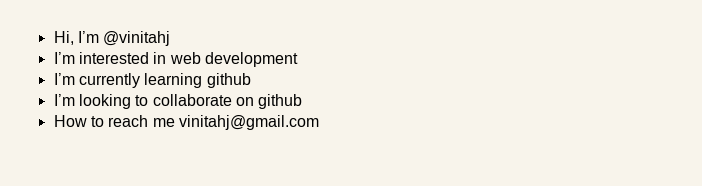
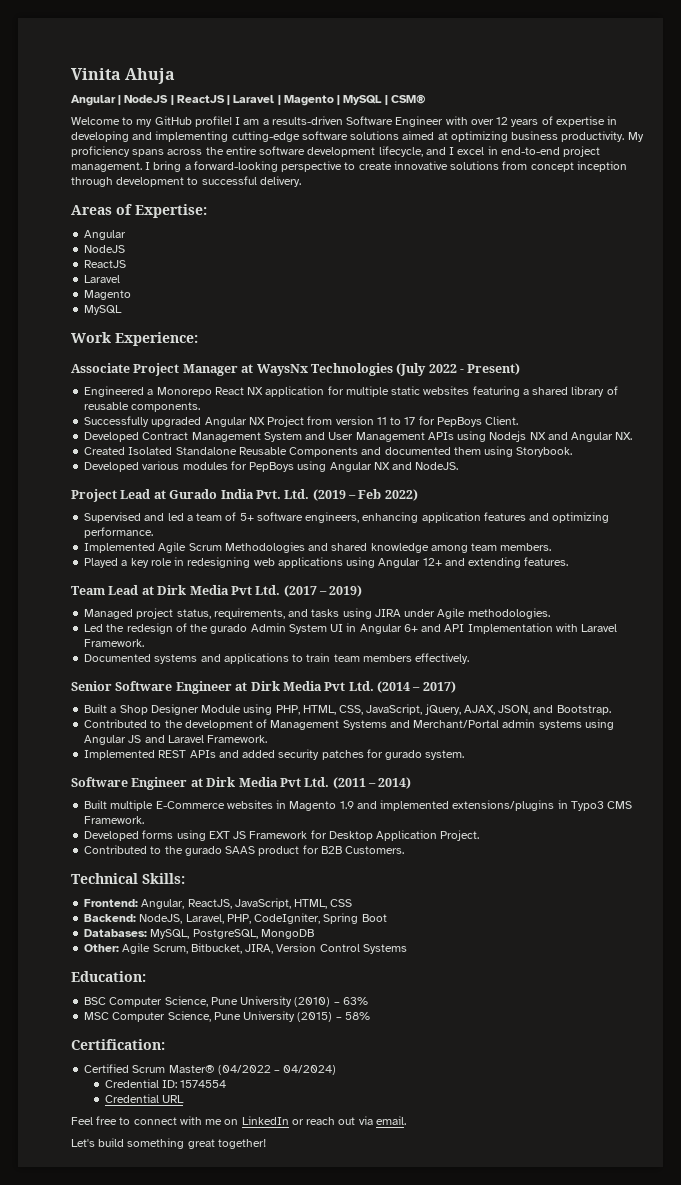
[53,31,171,46] [53,52,298,67] [53,73,251,88] [53,94,303,109] [53,115,319,130] Hi, I’m @vinitahj // I’m interested in web development // I’m currently learning github // I’m looking to collaborate on github // How to reach me vinitahj@gmail.com -> [71,68,176,84] [71,94,426,106] [71,116,618,127] [71,131,644,142] [71,146,601,157] [71,161,627,172] [71,176,301,187] [71,204,207,218] [84,230,127,240] [84,245,126,253] [84,260,127,268] [84,275,121,283] [84,290,132,300] [84,305,123,315] [71,332,198,346] [71,363,521,376] [84,386,618,397] [84,402,201,412] [84,416,519,427] [84,431,633,442] [84,446,573,457] [84,461,459,472] [71,489,418,502] [84,512,610,523] [84,527,154,538] [84,542,552,553] [84,557,569,568] [71,585,363,597] [84,608,550,619] [84,623,618,634] [84,639,145,647] [84,653,470,664] [71,681,456,694] [84,704,611,715] [84,719,614,730] [84,735,268,745] [84,749,465,760] [71,777,412,790] [84,800,633,811] [84,816,145,824] [84,830,480,841] [84,845,405,856] [71,873,185,884] [84,898,353,909] [84,913,387,924] [84,929,314,939] [84,943,407,954] [71,971,146,982] [84,996,368,1007] [84,1011,370,1022] [71,1039,165,1050] [84,1064,337,1075] [104,1079,227,1088] [104,1094,184,1103] [71,1116,406,1125] [71,1138,266,1149] Vinita Ahuja // Angular | NodeJS | ReactJS | Laravel | Magento | MySQL | CSM® // Welcome to my GitHub profile! I am a results-driven Software Engineer with over 12 years of expertise in developing and implementing cutting-edge software solutions aimed at optimizing business productivity. My proficiency spans across the entire software development lifecycle, and I excel in end-to-end project management. I bring a forward-looking perspective to create innovative solutions from concept inception through development to successful delivery. // Areas of Expertise: // Angular // NodeJS // ReactJS // Laravel // Magento // MySQL // Work Experience: // Associate Project Manager at WaysNx Technologies (July 2022 - Present) // Engineered a Monorepo React NX application for multiple static websites featuring a shared library of reusable components. // Successfully upgraded Angular NX Project from version 11 to 17 for PepBoys Client. // Developed Contract Management System and User Management APIs using Nodejs NX and Angular NX. // Created Isolated Standalone Reusable Components and documented them using Storybook. // Developed various modules for PepBoys using Angular NX and NodeJS. // Project Lead at Gurado India Pvt. Ltd. (2019 – Feb 2022) // Supervised and led a team of 5+ software engineers, enhancing application features and optimizing performance. // Implemented Agile Scrum Methodologies and shared knowledge among team members. // Played a key role in redesigning web applications using Angular 12+ and extending features. // Team Lead at Dirk Media Pvt Ltd. (2017 – 2019) // Managed project status, requirements, and tasks using JIRA under Agile methodologies. // Led the redesign of the gurado Admin System UI in Angular 6+ and API Implementation with Laravel Framework. // Documented systems and applications to train team members effectively. // Senior Software Engineer at Dirk Media Pvt Ltd. (2014 – 2017) // Built a Shop Designer Module using PHP, HTML, CSS, JavaScript, jQuery, AJAX, JSON, and Bootstrap. // Contributed to the development of Management Systems and Merchant/Portal admin systems using Angular JS and Laravel Framework. // Implemented REST APIs and added security patches for gurado system. // Software Engineer at Dirk Media Pvt Ltd. (2011 – 2014) // Built multiple E-Commerce websites in Magento 1.9 and implemented extensions/plugins in Typo3 CMS Framework. // Developed forms using EXT JS Framework for Desktop Application Project. // Contributed to the gurado SAAS product for B2B Customers. // Technical Skills: // Frontend: Angular, ReactJS, JavaScript, HTML, CSS // Backend: NodeJS, Laravel, PHP, CodeIgniter, Spring Boot // Databases: MySQL, PostgreSQL, MongoDB // Other: Agile Scrum, Bitbucket, JIRA, Version Control Systems // Education: // BSC Computer Science, Pune University (2010) – 63% // MSC Computer Science, Pune University (2015) – 58% // Certification: // Certified Scrum Master® (04/2022 – 04/2024) // Credential ID: 1574554 // Credential URL // Feel free to connect with me on LinkedIn or reach out via email. // Let's build something great together!

